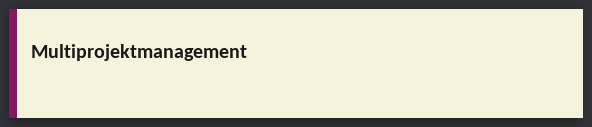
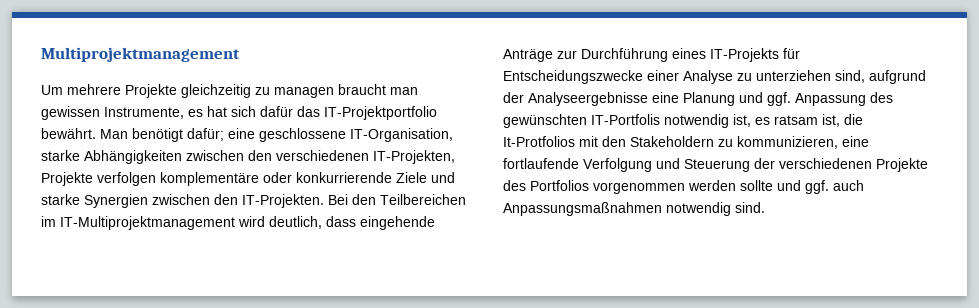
(247, 52) none -> [41,84,418,98] [41,106,437,120] [41,128,453,142] [41,150,455,164] [41,172,455,186] [41,194,466,208] [41,216,435,230] [503,48,800,62] [503,70,926,84] [503,92,893,106] [503,114,863,128] [503,136,869,149] [503,158,928,172] [503,180,864,194] [503,202,765,216] // Um mehrere Projekte gleichzeitig zu managen braucht man gewissen Instrumente, es hat sich dafür das IT-Projektportfolio bewährt. Man benötigt dafür; eine geschlossene IT-Organisation, starke Abhängigkeiten zwischen den verschiedenen IT-Projekten, Projekte verfolgen komplementäre oder konkurrierende Ziele und starke Synergien zwischen den IT-Projekten. Bei den Teilbereichen im IT-Multiprojektmanagement wird deutlich, dass eingehende Anträge zur Durchführung eines IT-Projekts für Entscheidungszwecke einer Analyse zu unterziehen sind, aufgrund der Analyseergebnisse eine Planung und ggf. Anpassung des gewünschten IT-Portfolis notwendig ist, es ratsam ist, die It-Protfolios mit den Stakeholdern zu kommunizieren, eine fortlaufende Verfolgung und Steuerung der verschiedenen Projekte des Portfolios vorgenommen werden sollte und ggf. auch Anpassungsmaßnahmen notwendig sind.

